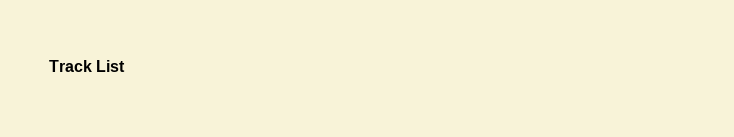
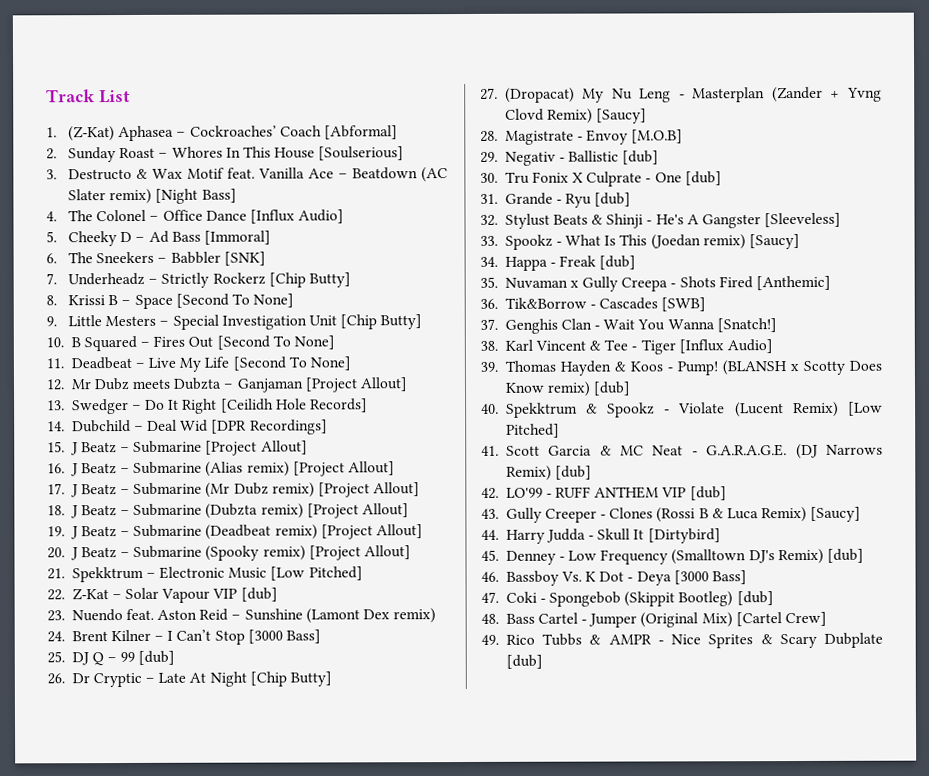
(126, 66) none -> [46,125,398,142] [46,146,405,163] [46,167,449,183] [67,188,237,205] [46,209,345,224] [46,230,271,247] [46,251,266,266] [46,272,351,288] [46,293,295,309] [46,314,423,330] [46,335,336,352] [46,356,352,372] [46,377,409,393] [47,398,369,415] [47,419,328,435] [47,440,308,456] [47,461,396,477] [47,482,421,498] [47,503,410,519] [47,524,424,540] [47,545,412,561] [47,566,363,583] [47,587,278,603] [47,608,437,624] [47,629,322,645] [47,650,176,666] [47,671,333,688] [480,86,882,103] [504,108,648,124] [480,129,684,145] [480,150,660,166] [480,171,722,187] [480,192,632,208] [480,212,842,229] [480,234,801,250] [480,255,637,271] [480,275,832,292] [480,297,707,312] [480,318,777,334] [480,339,774,355] [480,360,882,376] [504,381,632,397] [481,401,883,418] [505,423,560,438] [481,443,883,460] [505,465,592,481] [481,486,727,501] [481,506,862,523] [481,528,721,544] [481,548,865,565] [481,570,748,586] [481,591,774,607] [481,611,828,628] [481,632,883,649] [505,654,543,669] // 1. (Z-Kat) Aphasea – Cockroaches’ Coach [Abformal] // 2. Sunday Roast – Whores In This House [Soulserious] // 3. Destructo & Wax Motif feat. Vanilla Ace – Beatdown (AC Slater remix) [Night Bass] // 4. The Colonel – Office Dance [Influx Audio] // 5. Cheeky D – Ad Bass [Immoral] // 6. The Sneekers – Babbler [SNK] // 7. Underheadz – Strictly Rockerz [Chip Butty] // 8. Krissi B – Space [Second To None] // 9. Little Mesters – Special Investigation Unit [Chip Butty] // 10. B Squared – Fires Out [Second To None] // 11. Deadbeat – Live My Life [Second To None] // 12. Mr Dubz meets Dubzta – Ganjaman [Project Allout] // 13. Swedger – Do It Right [Ceilidh Hole Records] // 14. Dubchild – Deal Wid [DPR Recordings] // 15. J Beatz – Submarine [Project Allout] // 16. J Beatz – Submarine (Alias remix) [Project Allout] // 17. J Beatz – Submarine (Mr Dubz remix) [Project Allout] // 18. J Beatz – Submarine (Dubzta remix) [Project Allout] // 19. J Beatz – Submarine (Deadbeat remix) [Project Allout] // 20. J Beatz – Submarine (Spooky remix) [Project Allout] // 21. Spekktrum – Electronic Music [Low Pitched] // 22. Z-Kat – Solar Vapour VIP [dub] // 23. Nuendo feat. Aston Reid – Sunshine (Lamont Dex remix) // 24. Brent Kilner – I Can’t Stop [3000 Bass] // 25. DJ Q – 99 [dub] // 26. Dr Cryptic – Late At Night [Chip Butty] // 27. (Dropacat) My Nu Leng - Masterplan (Zander + Yvng Clovd Remix) [Saucy] // 28. Magistrate - Envoy [M.O.B] // 29. Negativ - Ballistic [dub] // 30. Tru Fonix X Culprate - One [dub] // 31. Grande - Ryu [dub] // 32. Stylust Beats & Shinji - He's A Gangster [Sleeveless] // 33. Spookz - What Is This (Joedan remix) [Saucy] // 34. Happa - Freak [dub] // 35. Nuvaman x Gully Creepa - Shots Fired [Anthemic] // 36. Tik&Borrow - Cascades [SWB] // 37. Genghis Clan - Wait You Wanna [Snatch!] // 38. Karl Vincent & Tee - Tiger [Influx Audio] // 39. Thomas Hayden & Koos - Pump! (BLANSH x Scotty Does Know remix) [dub] // 40. Spekktrum & Spookz - Violate (Lucent Remix) [Low Pitched] // 41. Scott Garcia & MC Neat - G.A.R.A.G.E. (DJ Narrows Remix) [dub] // 42. LO'99 - RUFF ANTHEM VIP [dub] // 43. Gully Creeper - Clones (Rossi B & Luca Remix) [Saucy] // 44. Harry Judda - Skull It [Dirtybird] // 45. Denney - Low Frequency (Smalltown DJ's Remix) [dub] // 46. Bassboy Vs. K Dot - Deya [3000 Bass] // 47. Coki - Spongebob (Skippit Bootleg) [dub] // 48. Bass Cartel - Jumper (Original Mix) [Cartel Crew] // 49. Rico Tubbs & AMPR - Nice Sprites & Scary Dubplate [dub]

